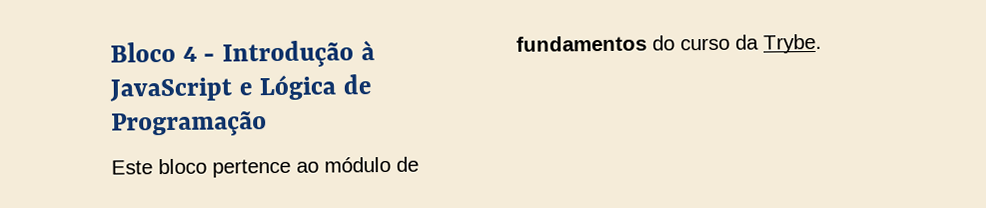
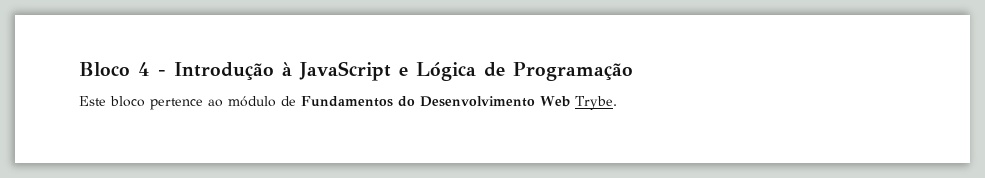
[516,34,759,52] fundamentos do curso da -> [301,96,570,107] Fundamentos do Desenvolvimento Web

